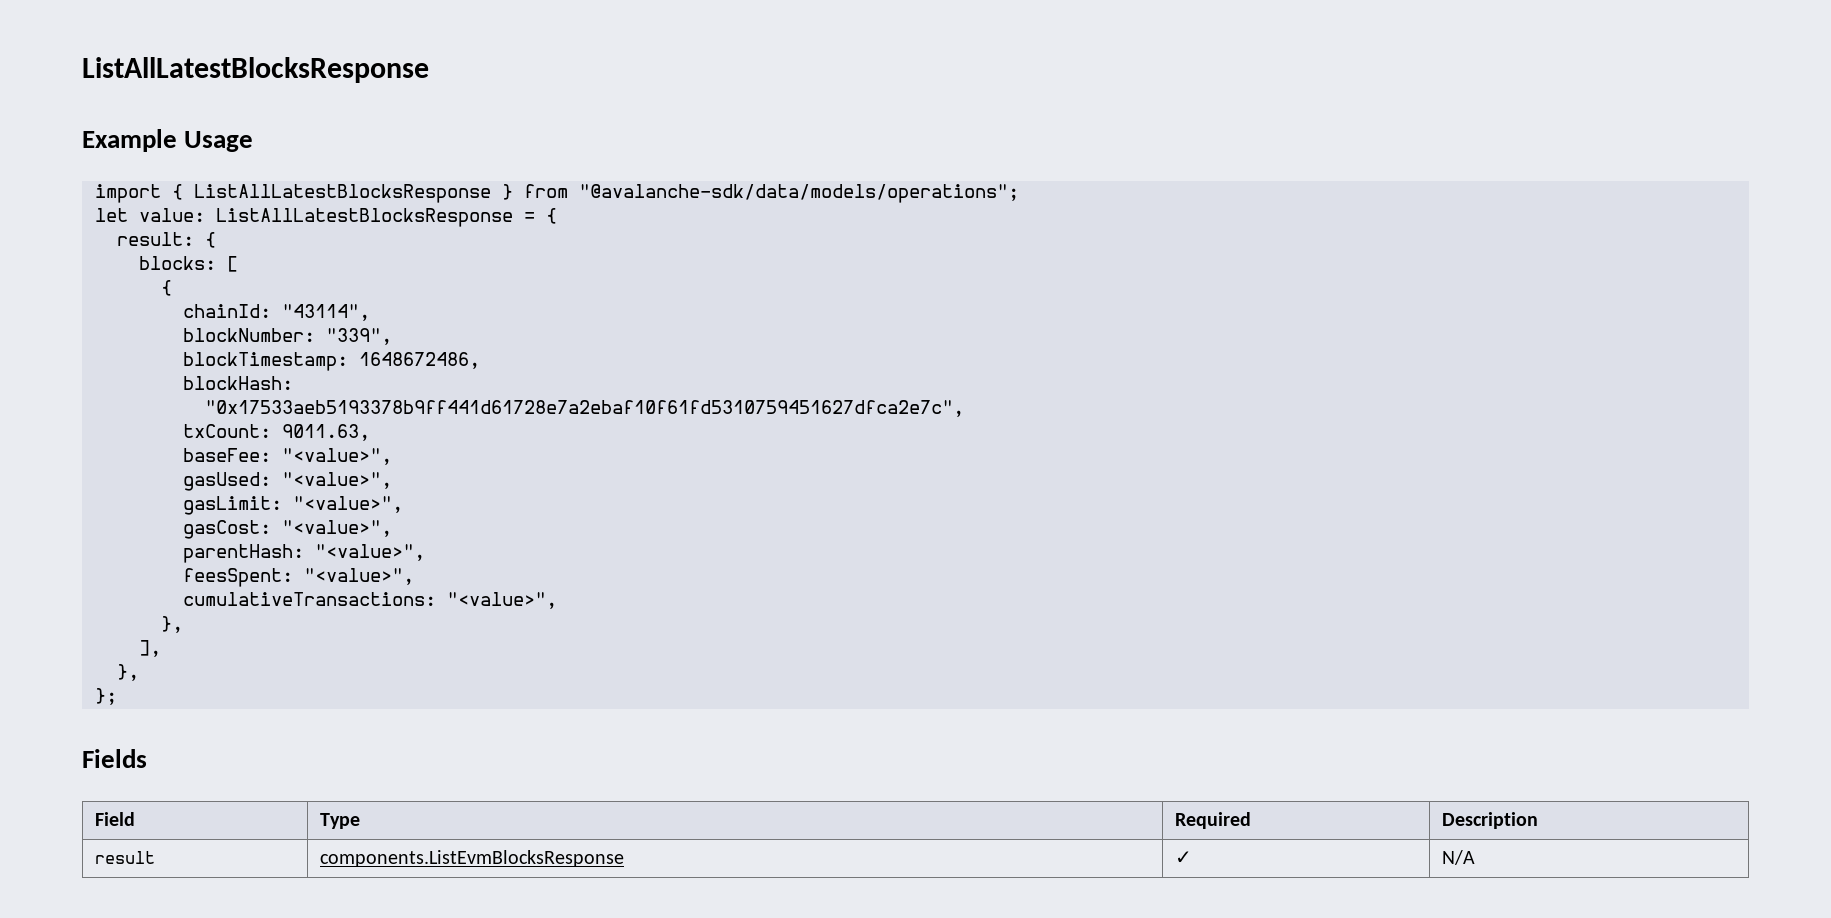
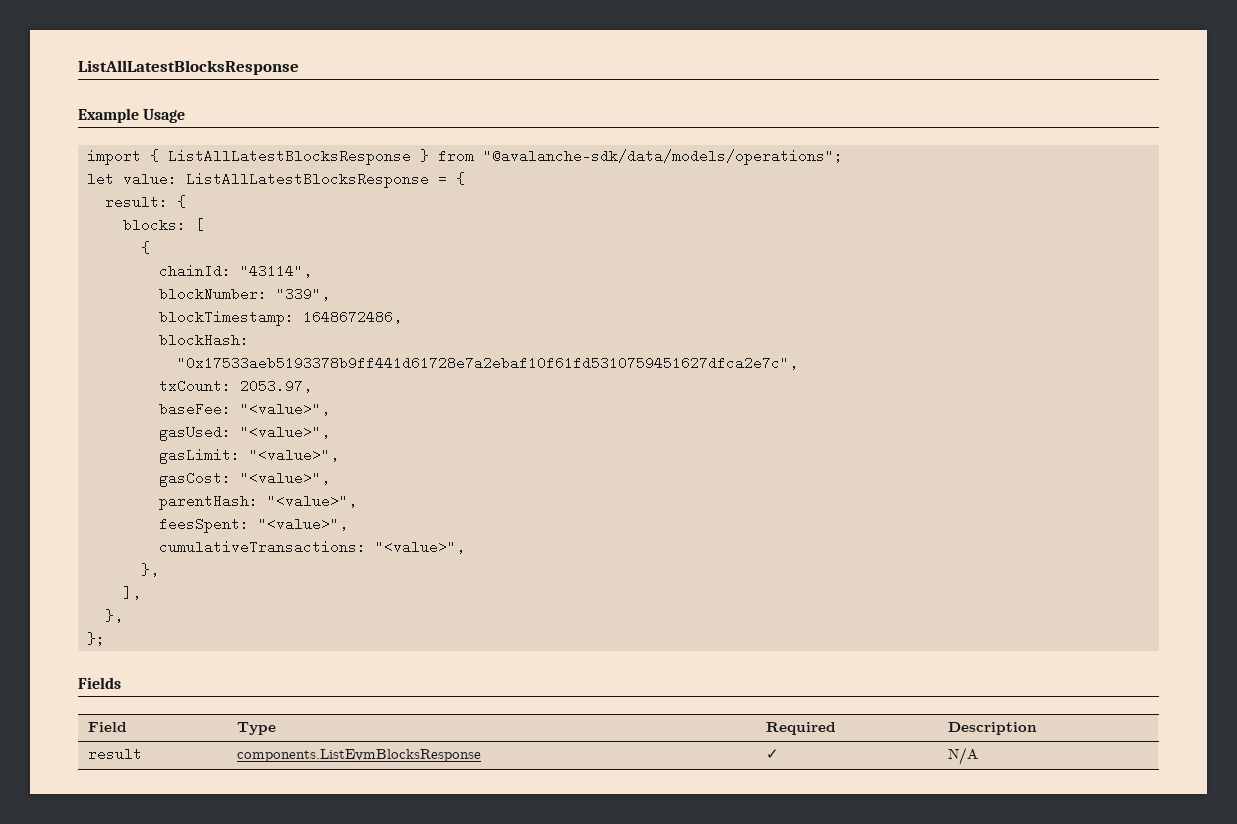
[281,424,370,441] 9011.63, -> [239,379,312,393] 2053.97,

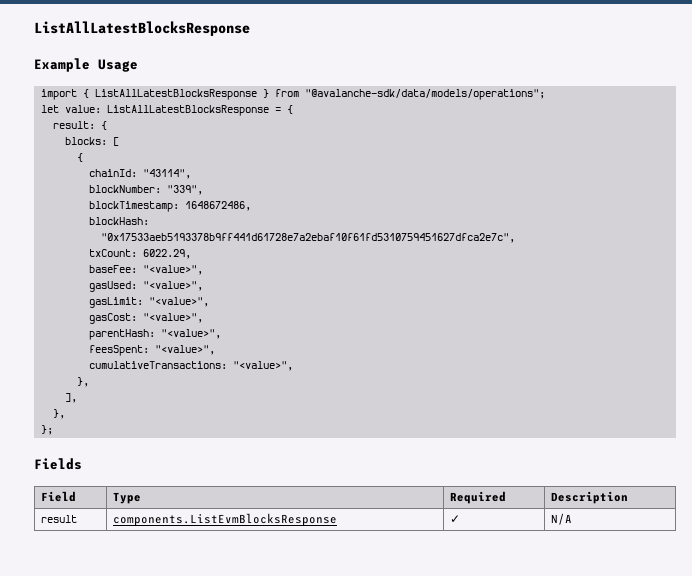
[239,379,312,393] 2053.97, -> [142,249,191,259] 6022.29,

